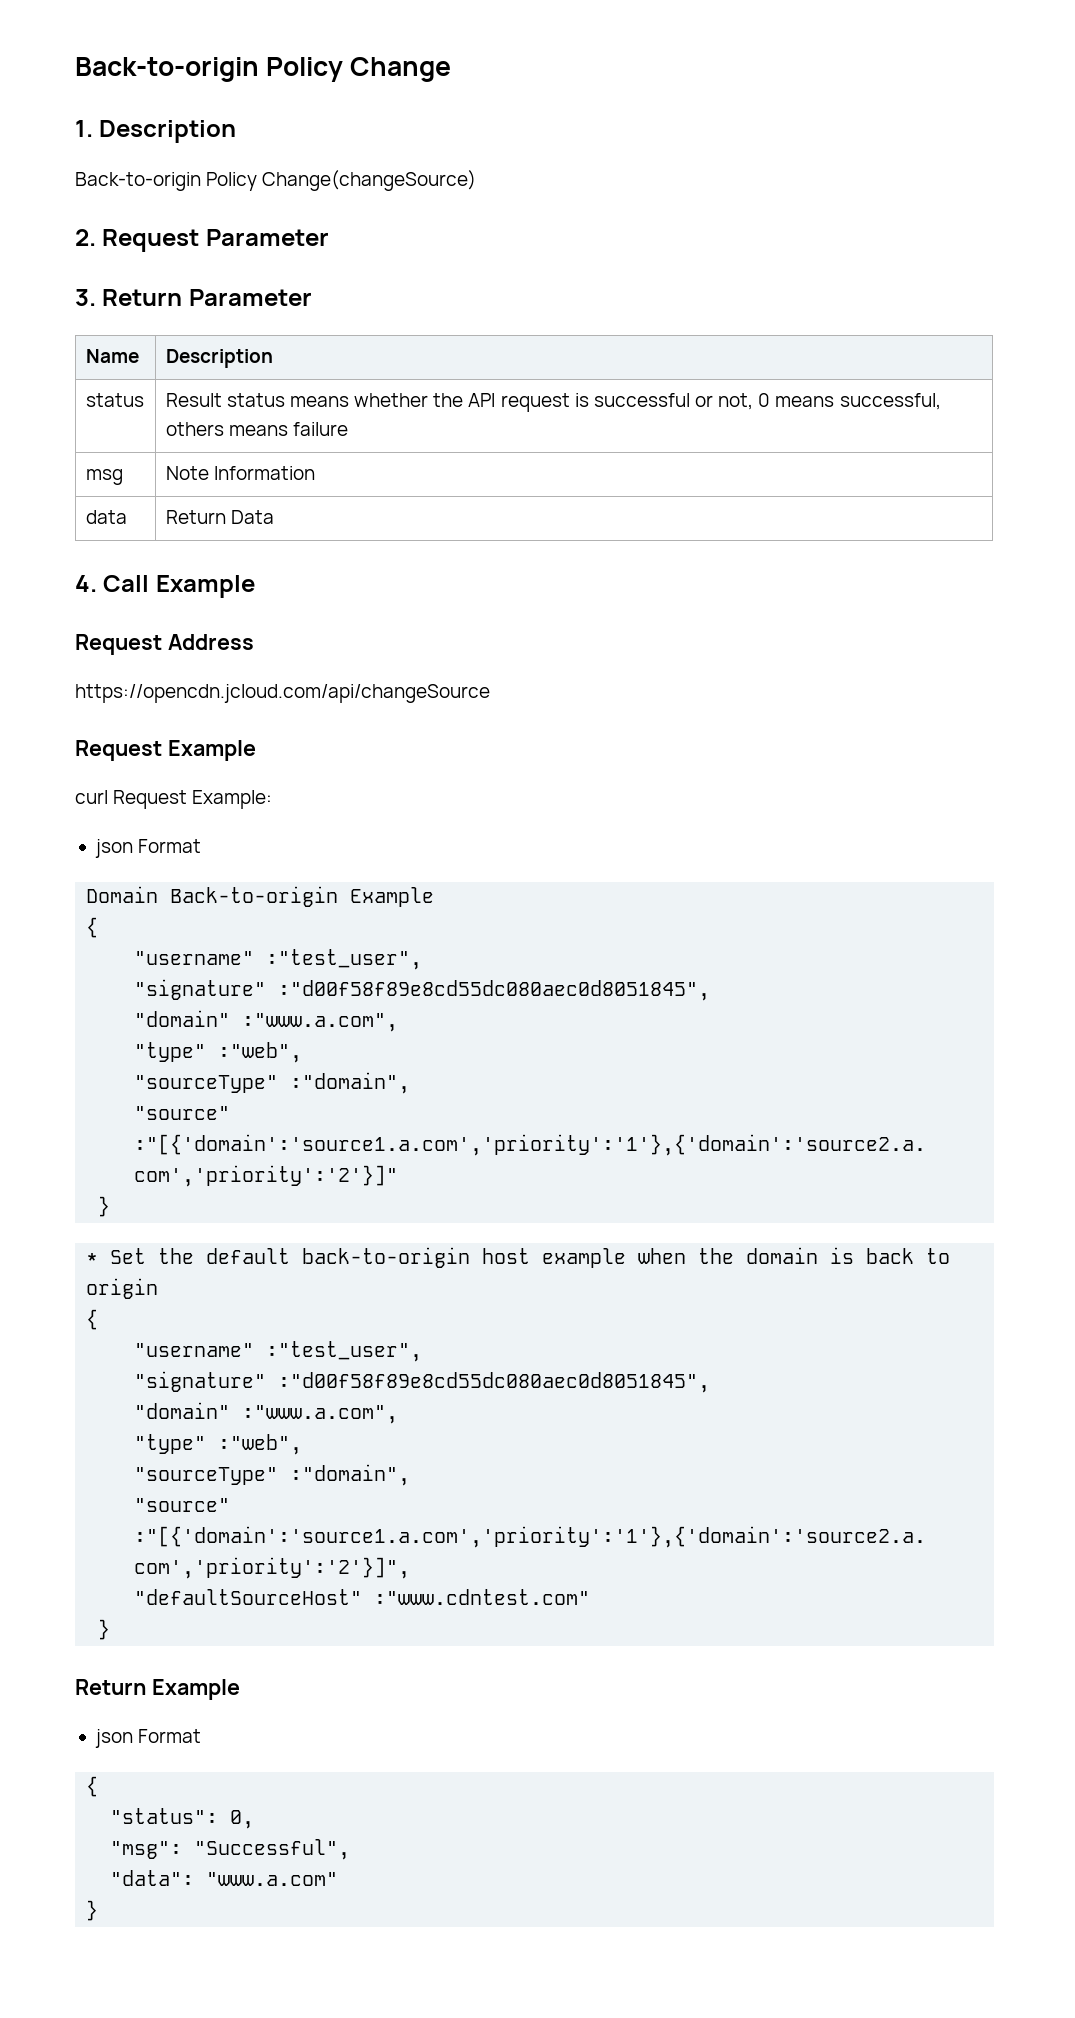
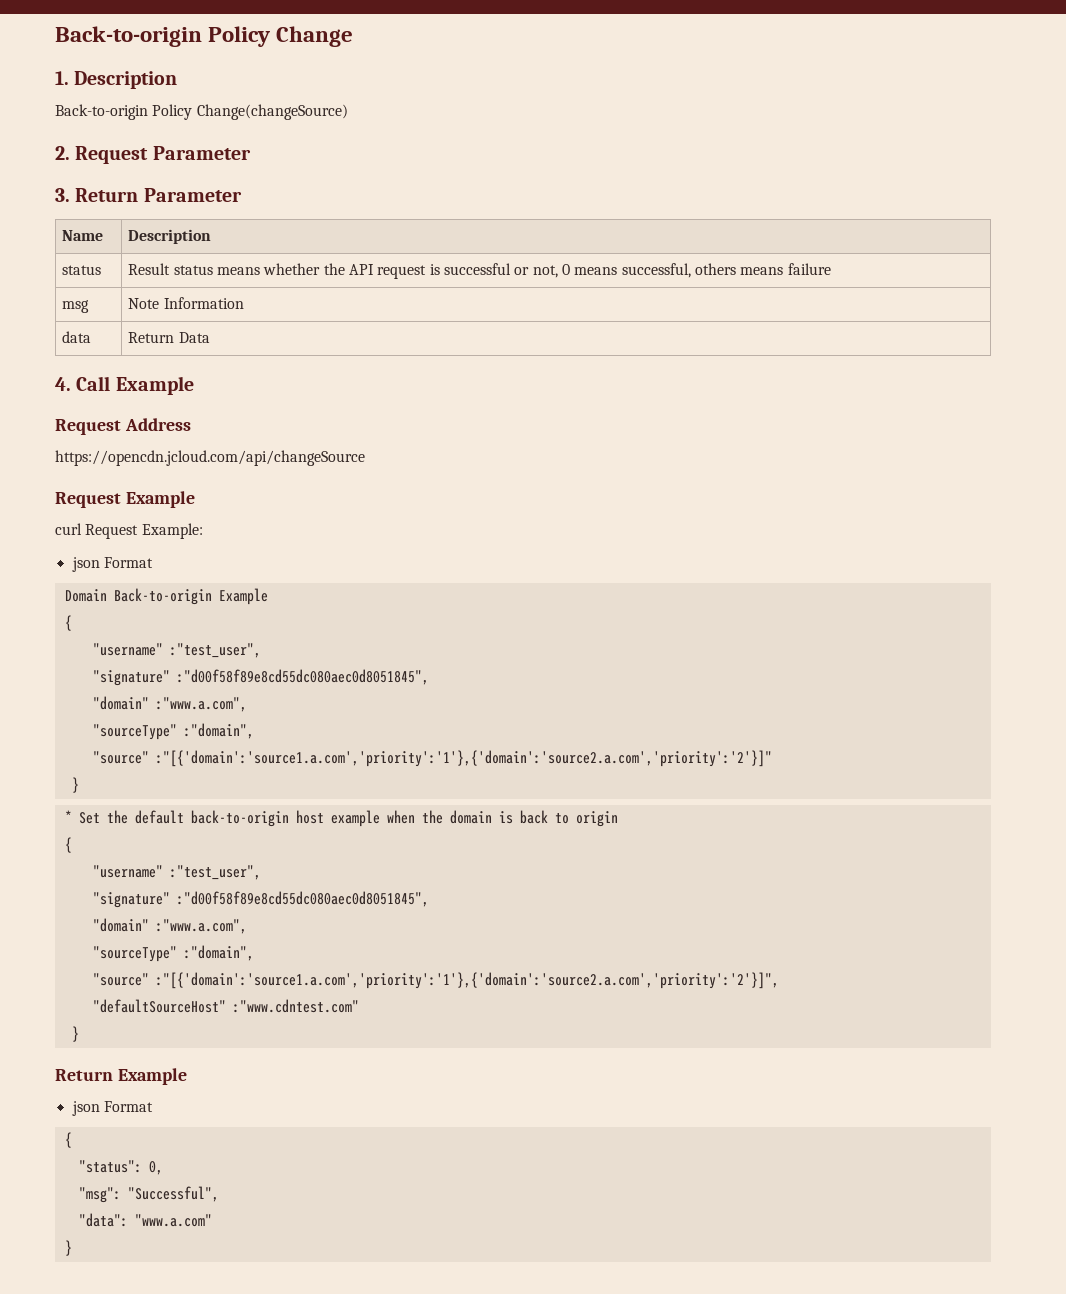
[134,1042,303,1063] // "type" :"web", -> (247, 704) none
[134,1434,303,1455] // "type" :"web", -> (247, 926) none

